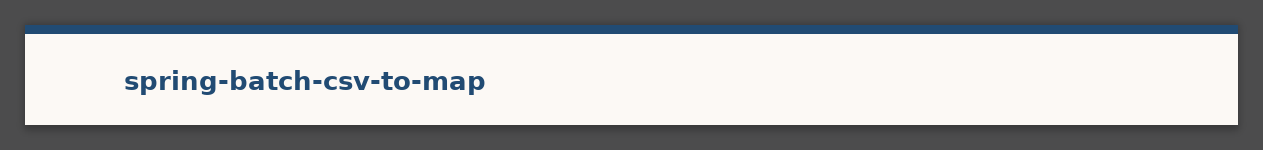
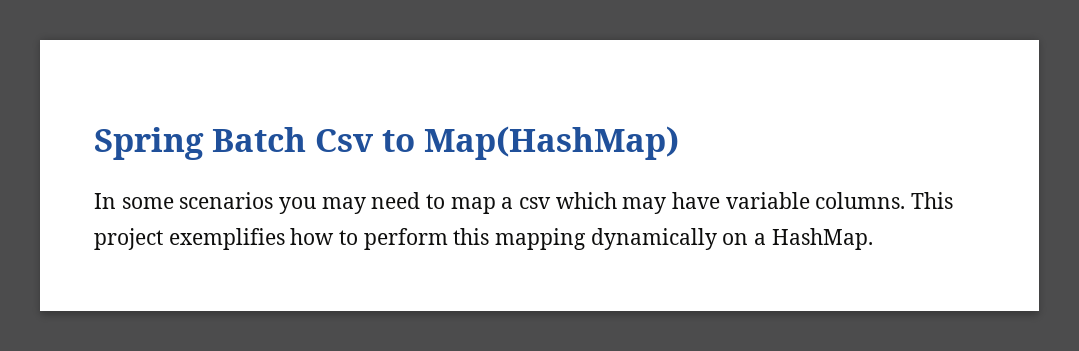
[124,70,486,95] spring-batch-csv-to-map -> [94,126,679,160] [94,192,954,214] [94,228,873,250] Spring Batch Csv to Map(HashMap) // In some scenarios you may need to map a csv which may have variable columns. This project exemplifies how to perform this mapping dynamically on a HashMap.

